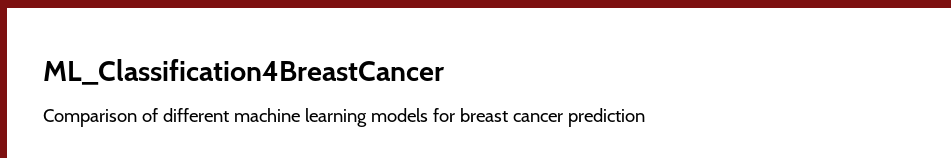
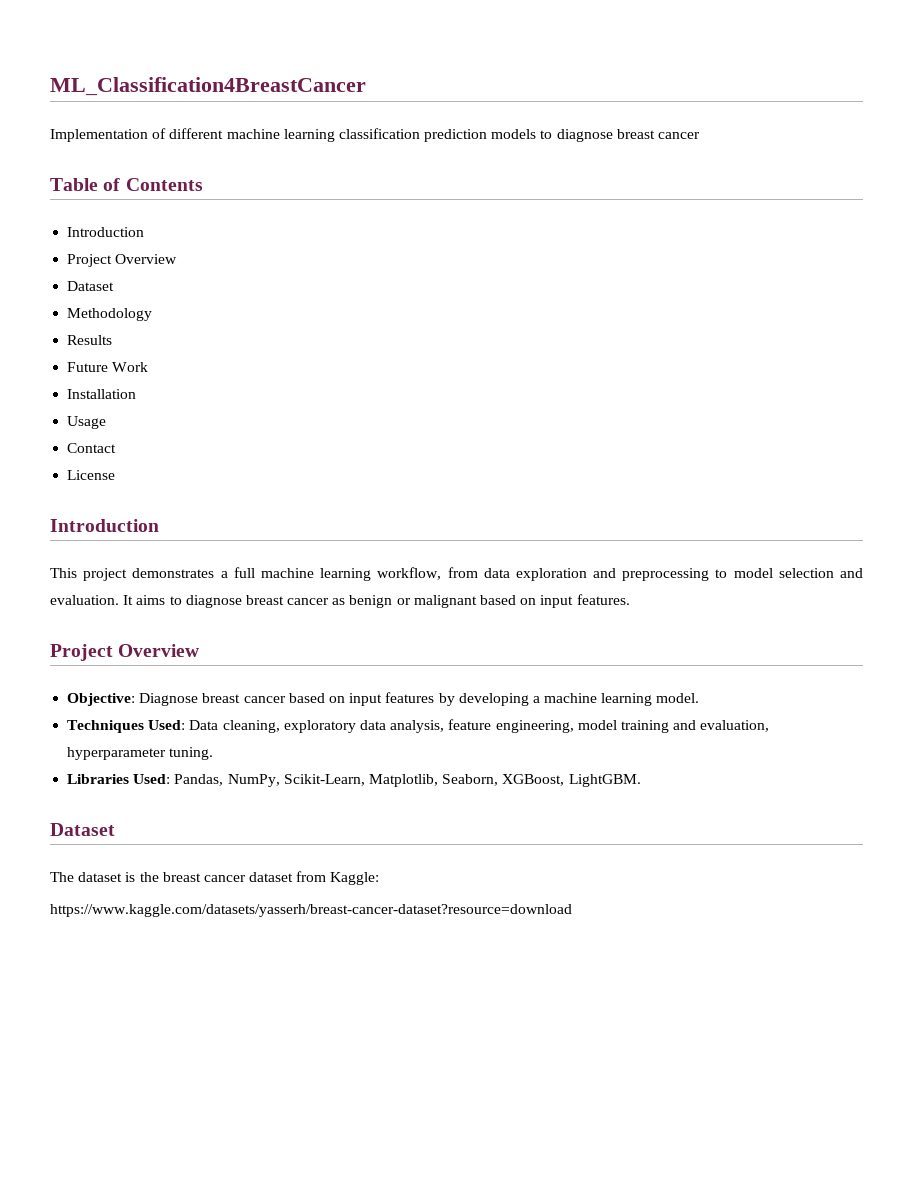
[43,109,137,127] Comparison -> [50,129,148,142] Implementation
[370,108,645,127] models for breast cancer prediction -> [338,128,701,142] [50,178,203,191] [67,227,145,237] [67,254,178,267] [67,281,115,291] [67,308,153,321] [67,335,113,345] [67,362,149,372] [67,389,137,399] [67,416,107,429] [67,443,117,453] [67,470,116,480] [50,519,159,532] [50,567,863,581] [50,594,630,608] [50,644,200,661] [67,692,700,706] [67,719,770,733] [67,747,214,760] [67,774,641,787] [50,823,115,836] [50,871,380,885] [50,904,572,917] classification prediction models to diagnose breast cancer // Table of Contents // Introduction // Project Overview // Dataset // Methodology // Results // Future Work // Installation // Usage // Contact // License // Introduction // This project demonstrates a full machine learning workflow, from data exploration and preprocessing to model selection and evaluation. It aims to diagnose breast cancer as benign or malignant based on input features. // Project Overview // Objective: Diagnose breast cancer based on input features by developing a machine learning model. // Techniques Used: Data cleaning, exploratory data analysis, feature engineering, model training and evaluation, hyperparameter tuning. // Libraries Used: Pandas, NumPy, Scikit-Learn, Matplotlib, Seaborn, XGBoost, LightGBM. // Dataset // The dataset is the breast cancer dataset from Kaggle: // https://www.kaggle.com/datasets/yasserh/breast-cancer-dataset?resource=download

